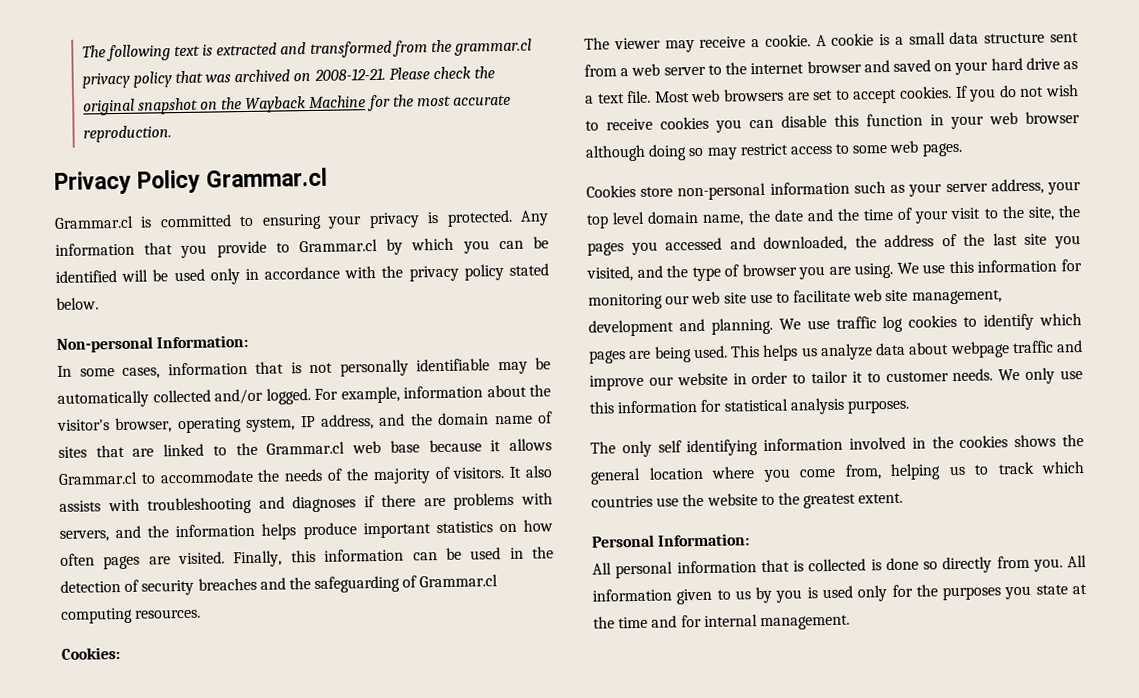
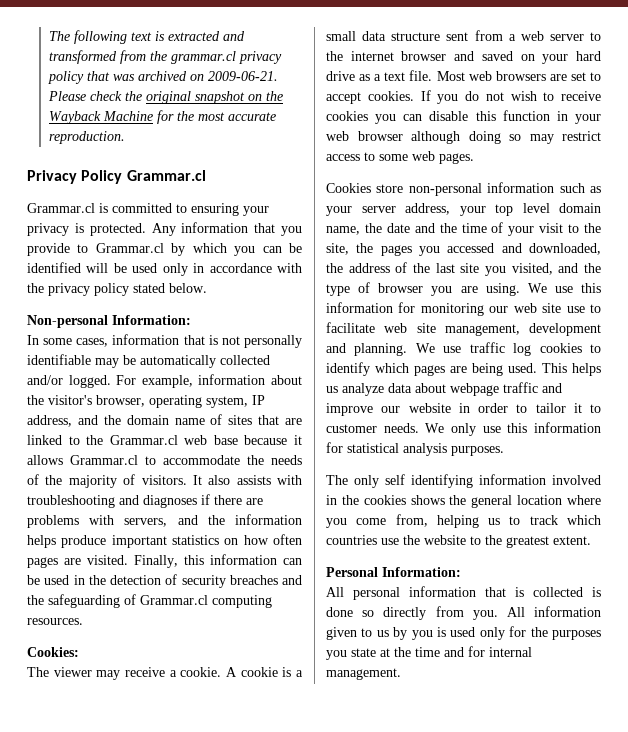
[313,67,386,81] 2008-12-21. -> [208,71,279,81] 2009-06-21.

